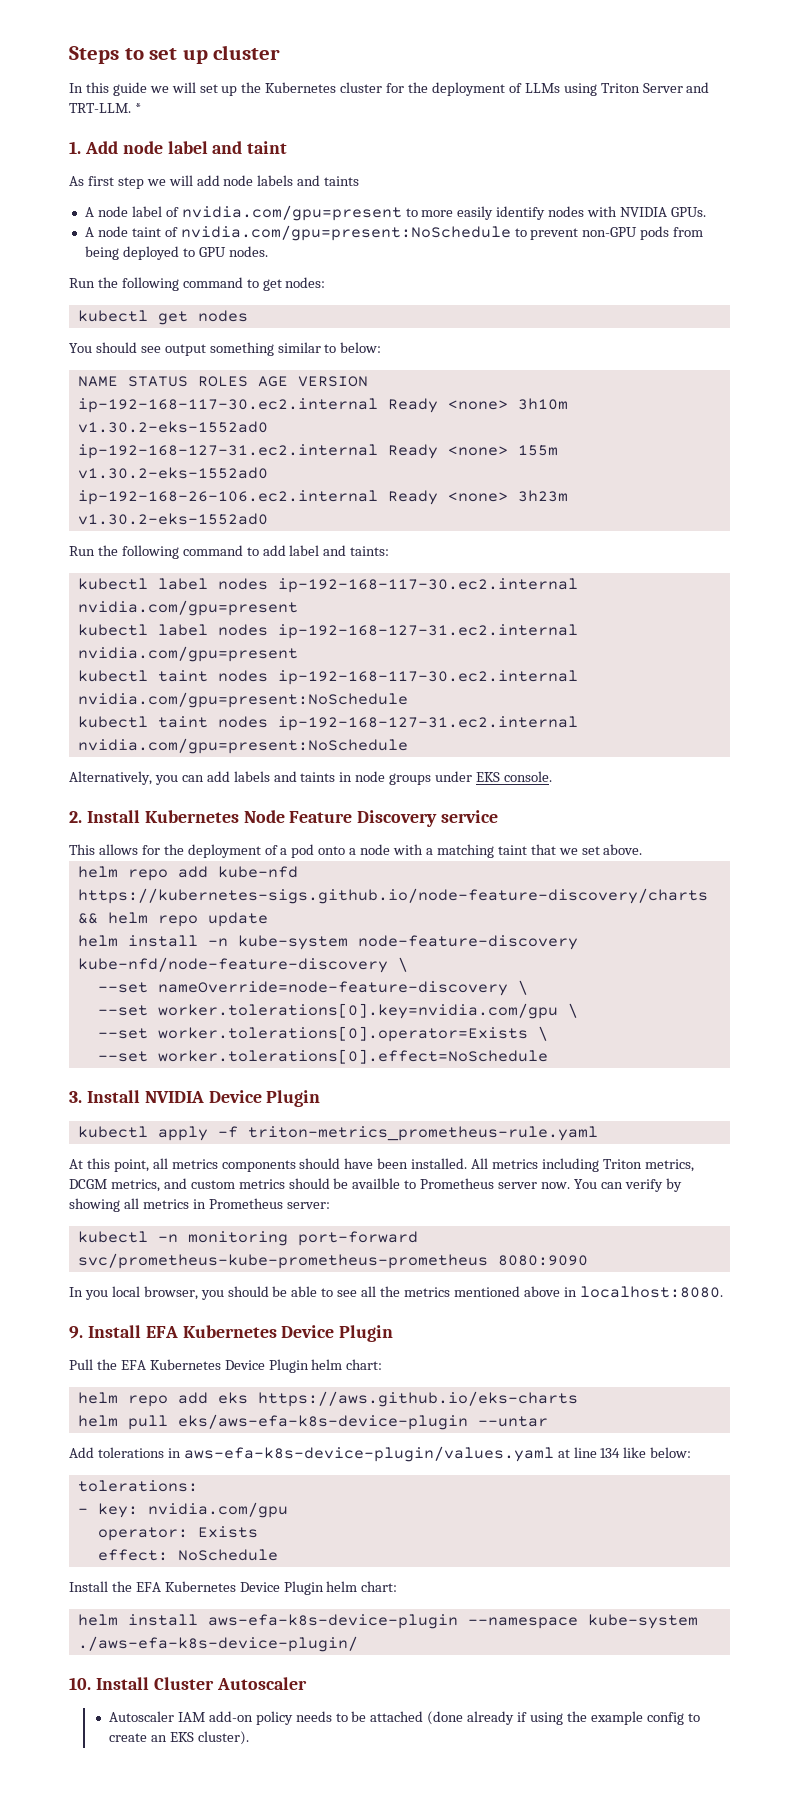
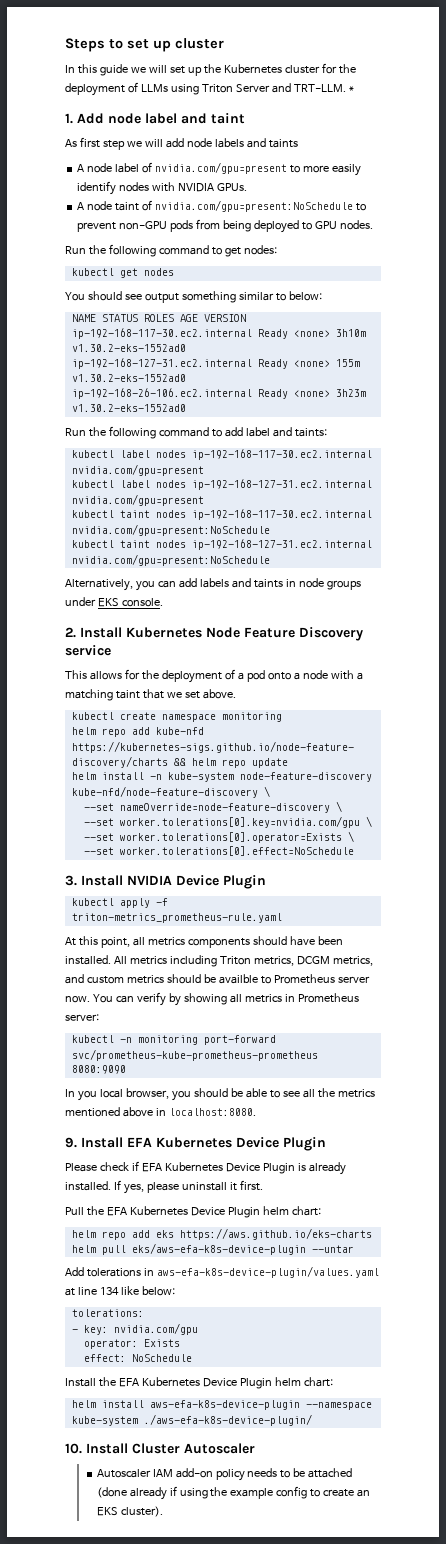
(643, 849) none -> [71,712,282,722] // kubectl create namespace monitoring
(394, 1333) none -> [65,1161,346,1175] [65,1180,263,1194] // Please check if EFA Kubernetes Device Plugin is already installed. If yes, please uninstall it first.

